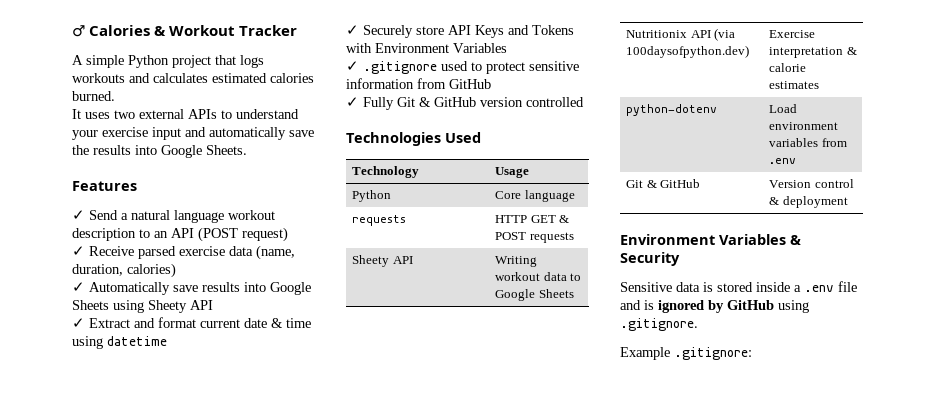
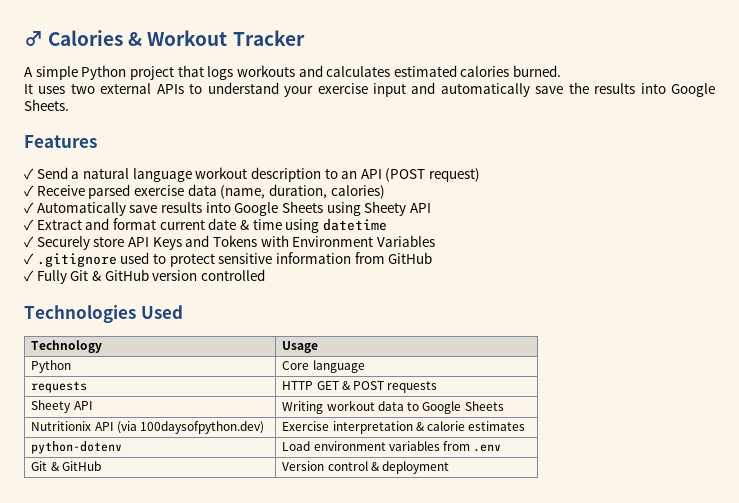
[620,234,801,245] [620,252,680,266] [620,281,857,292] [620,300,809,313] [620,318,698,331] [620,347,752,360] // Environment Variables & Security // Sensitive data is stored inside a .env file and is ignored by GitHub using .gitignore. // Example .gitignore: -> (450, 467) none

